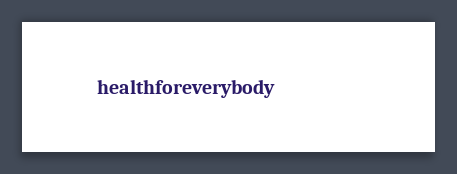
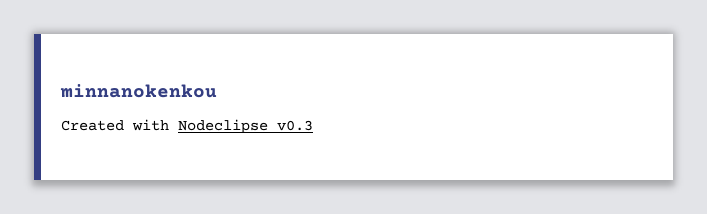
[97,79,275,98] healthforeverybody -> [60,84,217,98] [61,119,313,133] minnanokenkou // Created with Nodeclipse v0.3

